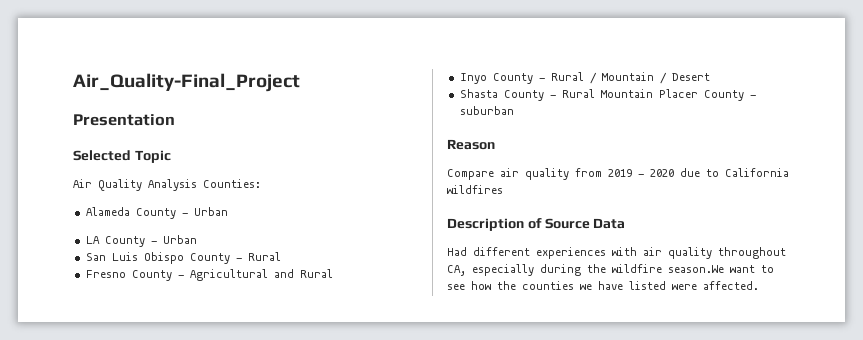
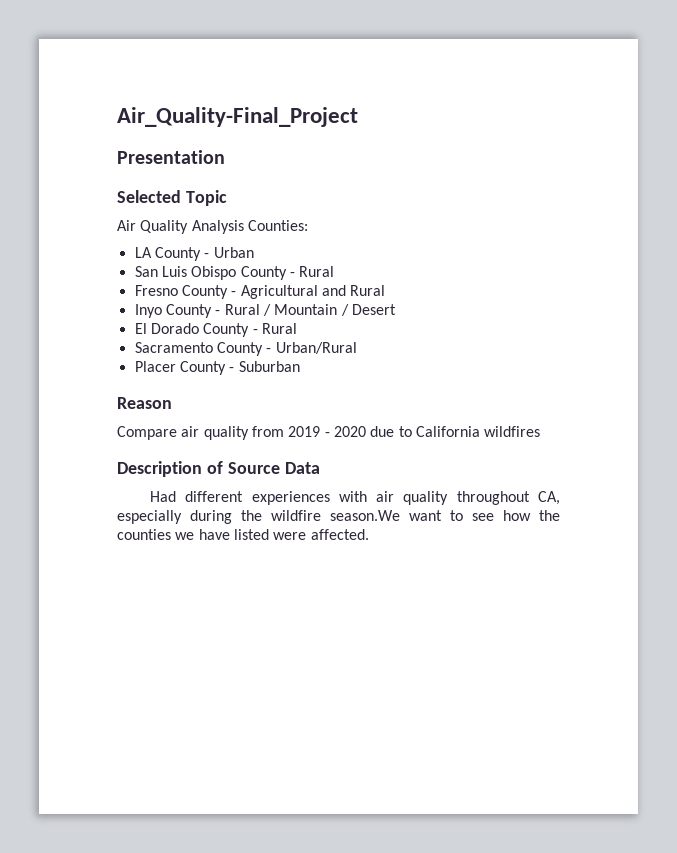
[85,207,228,219] // Alameda County - Urban -> (308, 225) none
[459,89,653,101] Shasta County - Rural Mountain -> [134,323,297,337] [134,342,357,356] El Dorado County - Rural // Sacramento County - Urban/Rural //
[459,106,514,115] suburban -> [238,361,300,372] Suburban

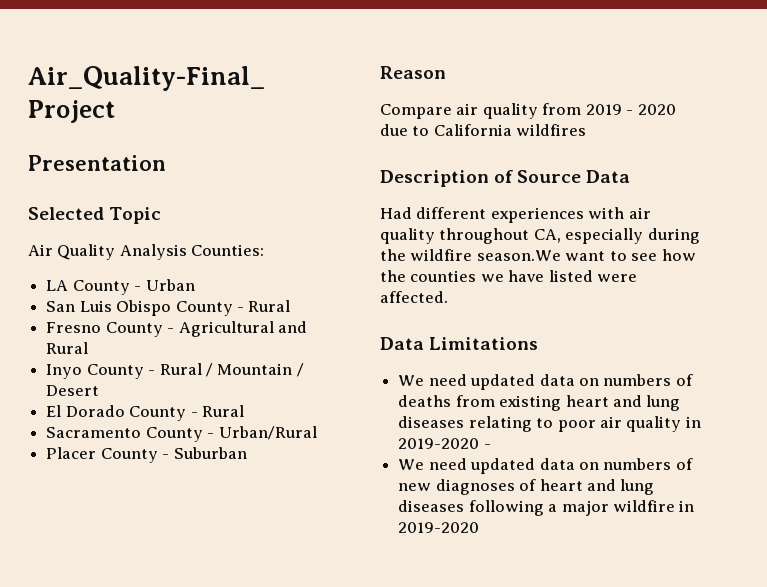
(369, 534) none -> [380,337,539,350] [398,374,693,390] [398,395,681,411] [398,416,701,432] [398,438,491,449] [398,458,693,474] [398,479,655,495] [398,500,695,516] [398,522,480,533] // Data Limitations // We need updated data on numbers of deaths from existing heart and lung diseases relating to poor air quality in 2019-2020 - // We need updated data on numbers of new diagnoses of heart and lung diseases following a major wildfire in 2019-2020

